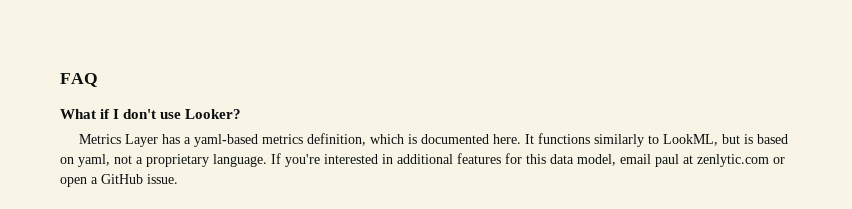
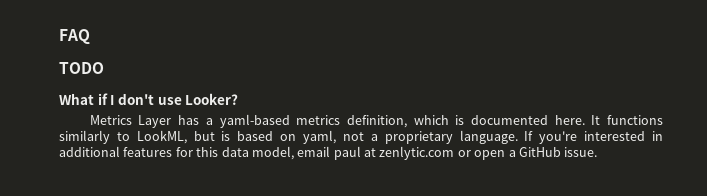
(98, 80) none -> [59,62,104,74] // TODO

